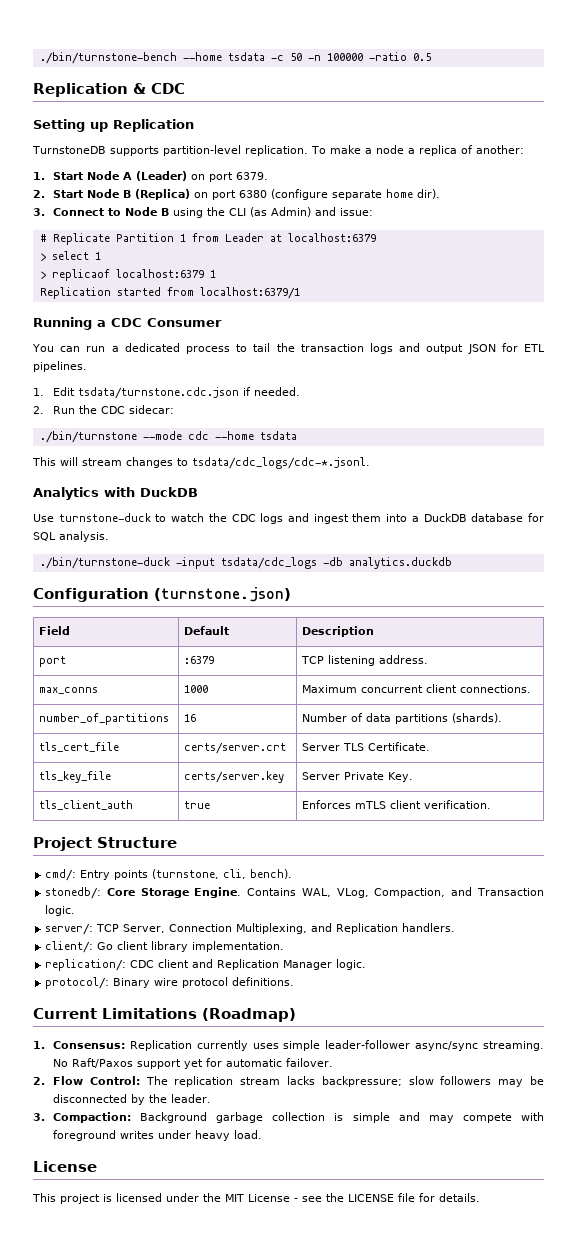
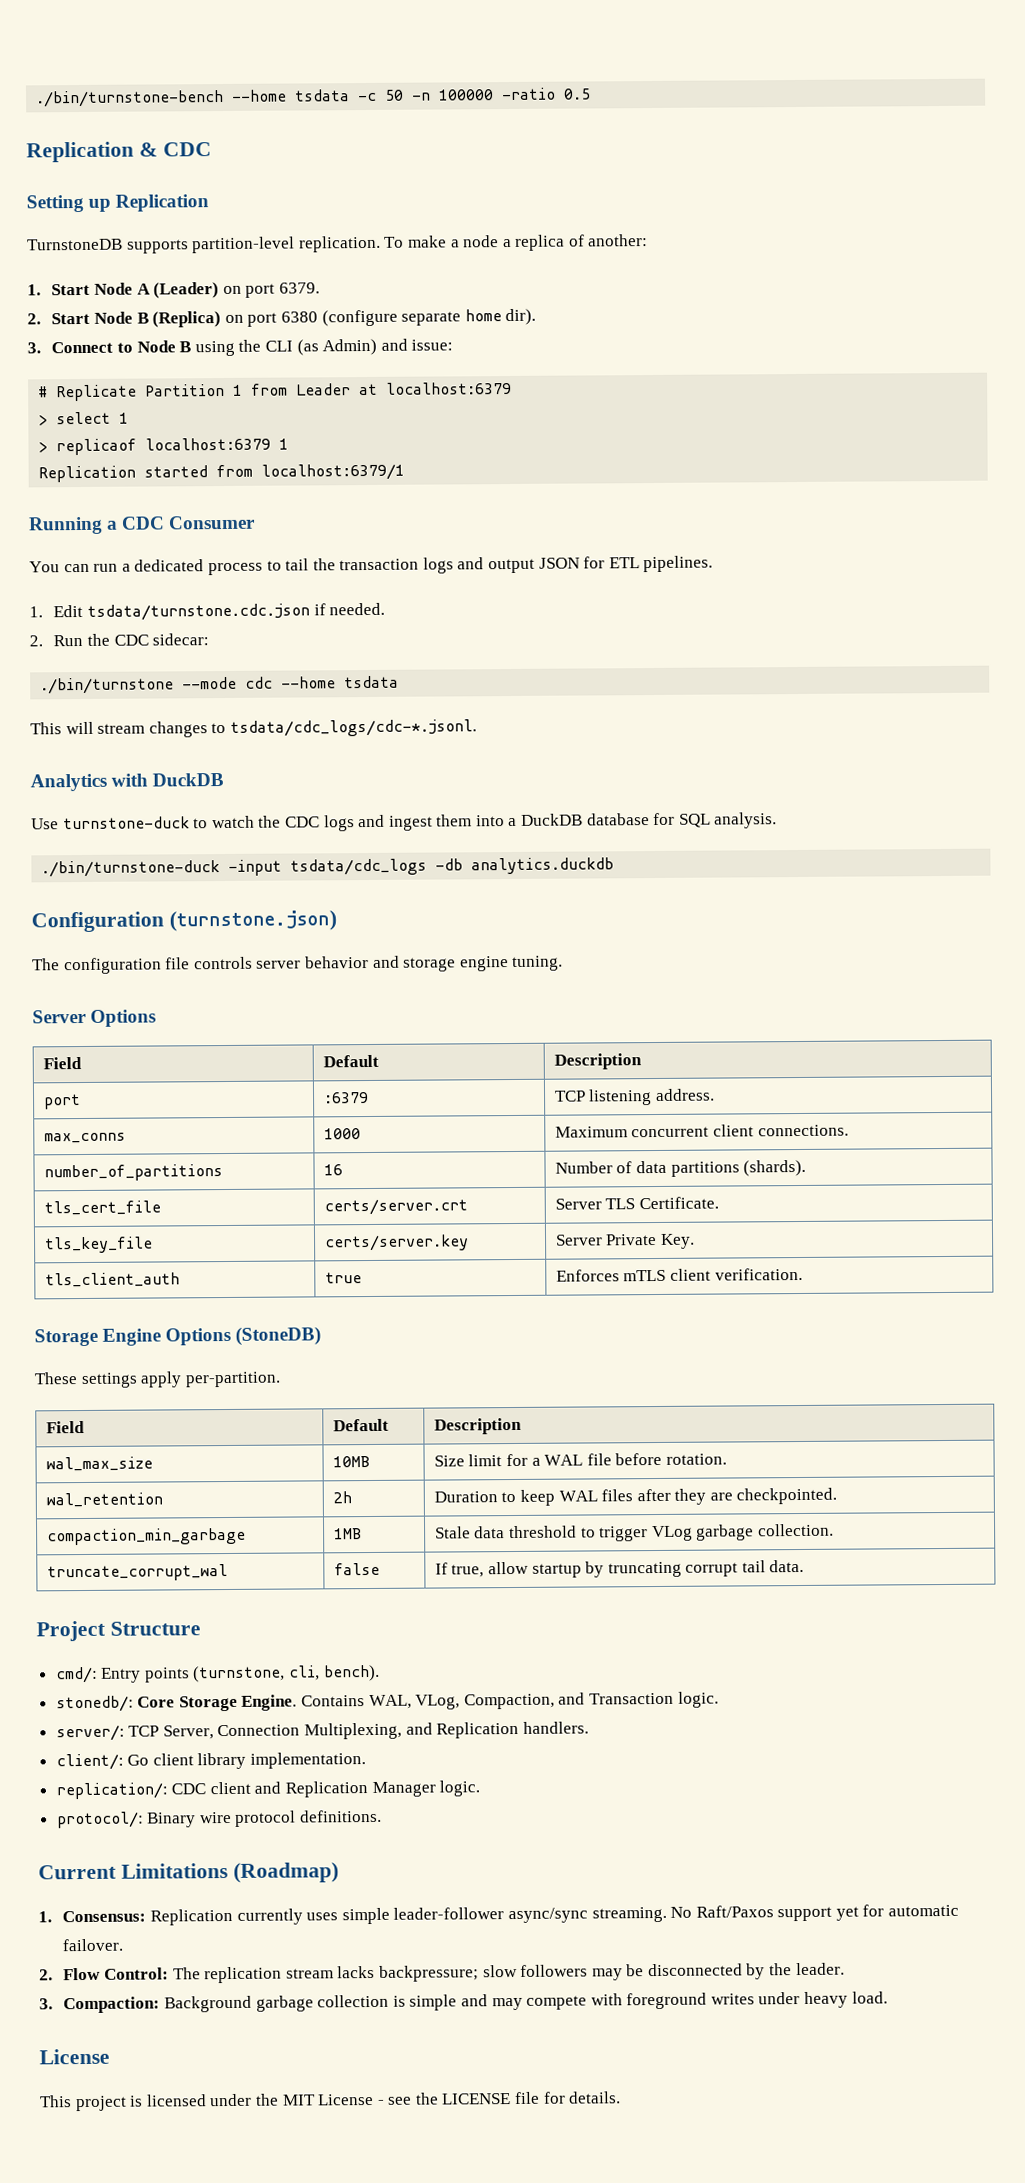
(291, 594) none -> [32,955,564,975] [32,1009,157,1027] // The configuration file controls server behavior and storage engine tuning. // Server Options
(491, 804) none -> [34,1326,322,1347] [34,1371,281,1389] [45,1420,85,1434] [332,1418,389,1432] [433,1417,522,1435] [45,1456,153,1472] [332,1456,370,1468] [433,1452,727,1467] [45,1492,163,1508] [332,1491,352,1504] [433,1487,838,1506] [46,1527,246,1546] [333,1528,362,1540] [434,1523,834,1542] [46,1564,228,1582] [333,1562,380,1576] [434,1559,805,1578] // Storage Engine Options (StoneDB) // These settings apply per-partition. // Field | Default | Description // wal_max_size | 10MB | Size limit for a WAL file before rotation. // wal_retention | 2h | Duration to keep WAL files after they are checkpointed. // compaction_min_garbage | 1MB | Stale data threshold to trigger VLog garbage collection. // truncate_corrupt_wal | false | If true, allow startup by truncating corrupt tail data.

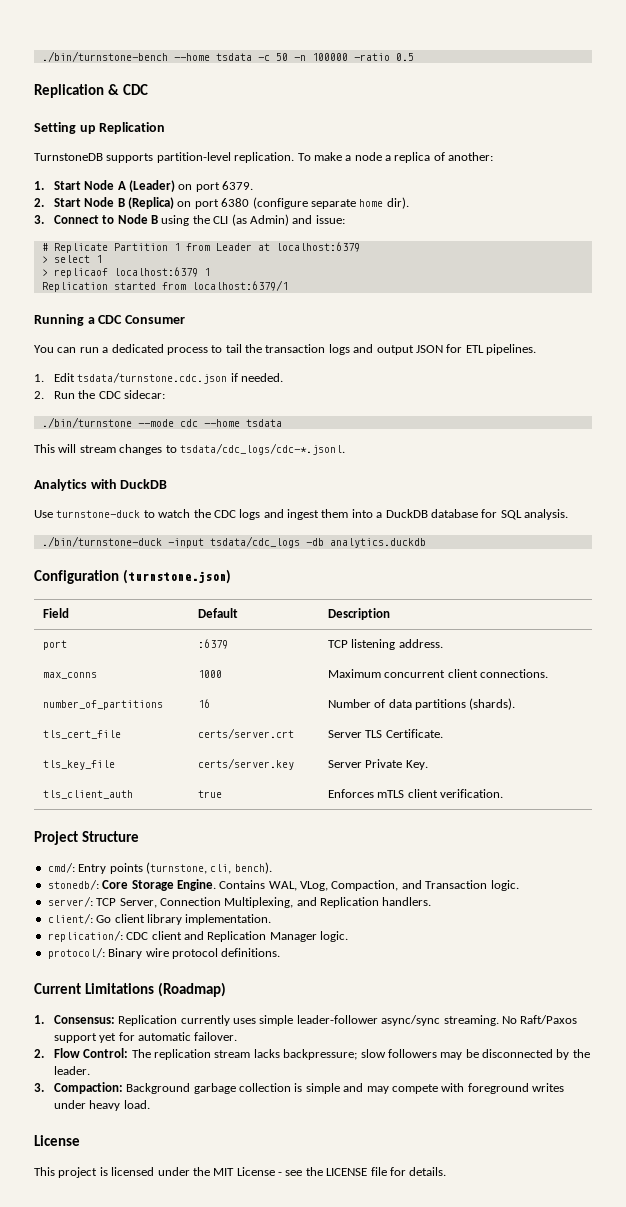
[32,955,564,975] [32,1009,157,1027] // The configuration file controls server behavior and storage engine tuning. // Server Options -> (231, 576) none
[34,1326,322,1347] [34,1371,281,1389] [45,1420,85,1434] [332,1418,389,1432] [433,1417,522,1435] [45,1456,153,1472] [332,1456,370,1468] [433,1452,727,1467] [45,1492,163,1508] [332,1491,352,1504] [433,1487,838,1506] [46,1527,246,1546] [333,1528,362,1540] [434,1523,834,1542] [46,1564,228,1582] [333,1562,380,1576] [434,1559,805,1578] // Storage Engine Options (StoneDB) // These settings apply per-partition. // Field | Default | Description // wal_max_size | 10MB | Size limit for a WAL file before rotation. // wal_retention | 2h | Duration to keep WAL files after they are checkpointed. // compaction_min_garbage | 1MB | Stale data threshold to trigger VLog garbage collection. // truncate_corrupt_wal | false | If true, allow startup by truncating corrupt tail data. -> (503, 793) none

